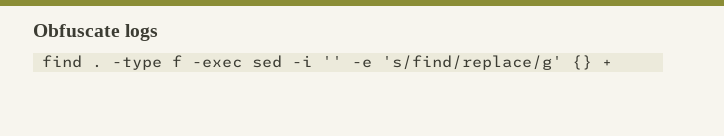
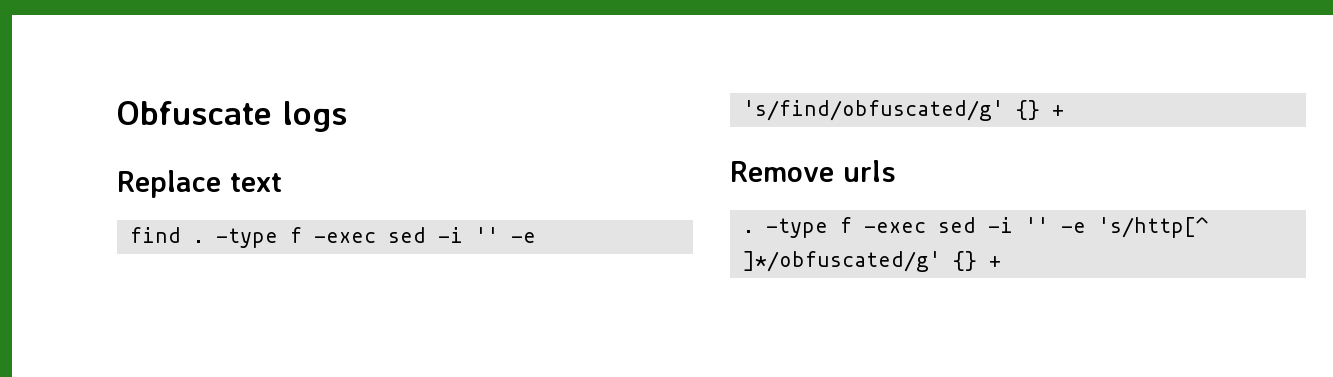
(159, 32) none -> [117,170,282,198] // Replace text
[382,55,613,70] 's/find/replace/g' {} + -> [743,100,1065,121] [730,160,896,182] [743,217,1209,238] [743,251,1002,272] 's/find/obfuscated/g' {} + // Remove urls // . -type f -exec sed -i '' -e 's/http[^ ]*/obfuscated/g' {} +

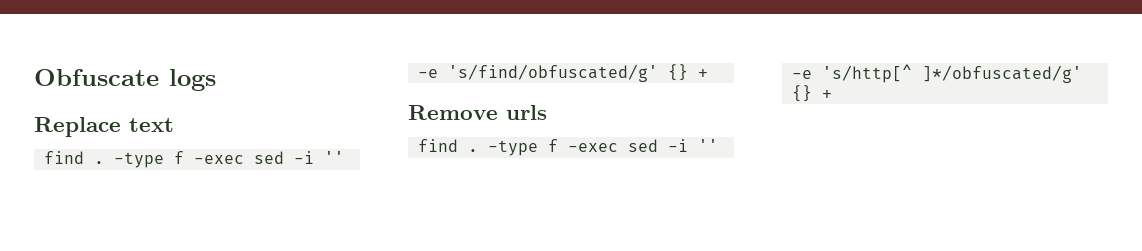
(896, 171) none -> [418,139,459,152] find

